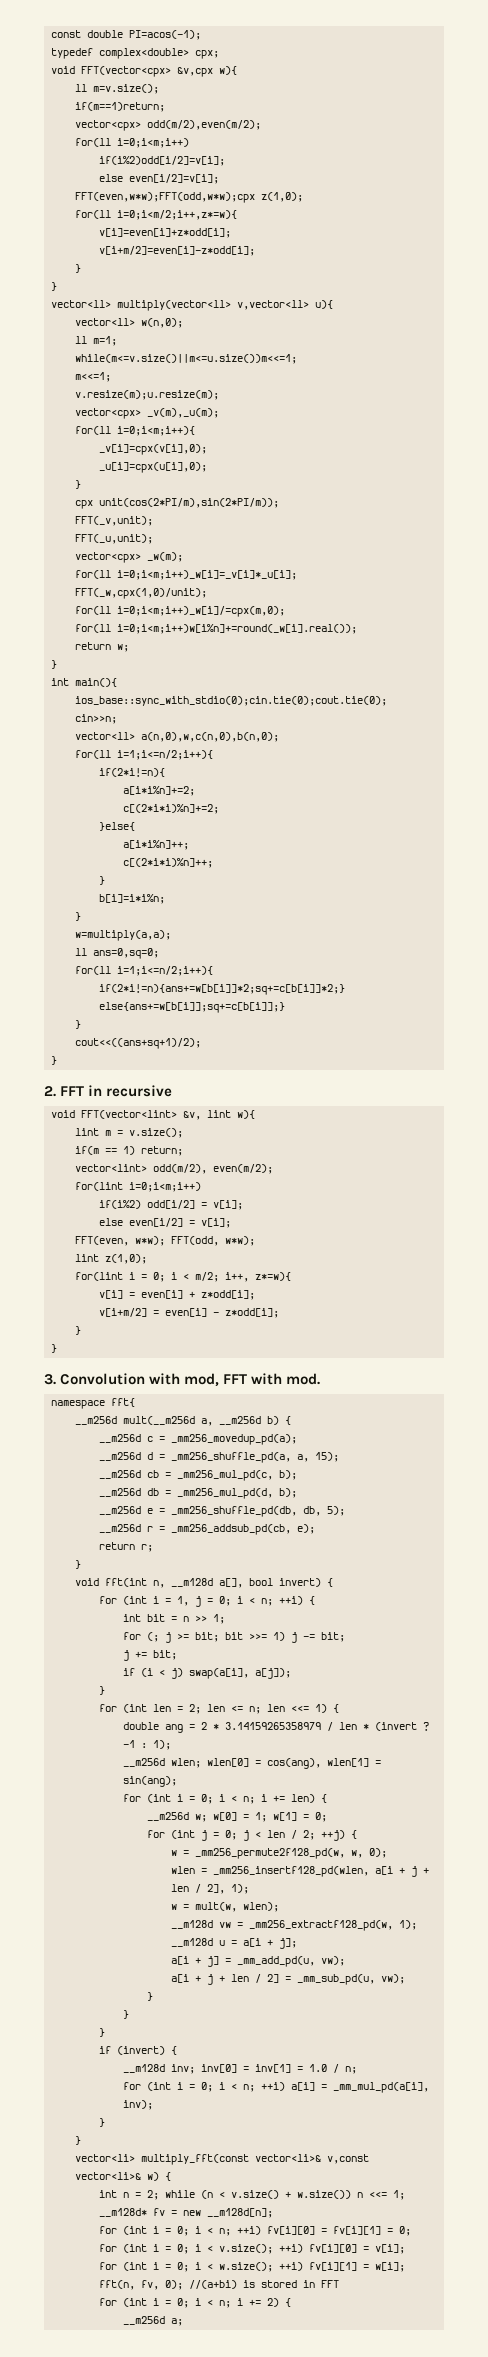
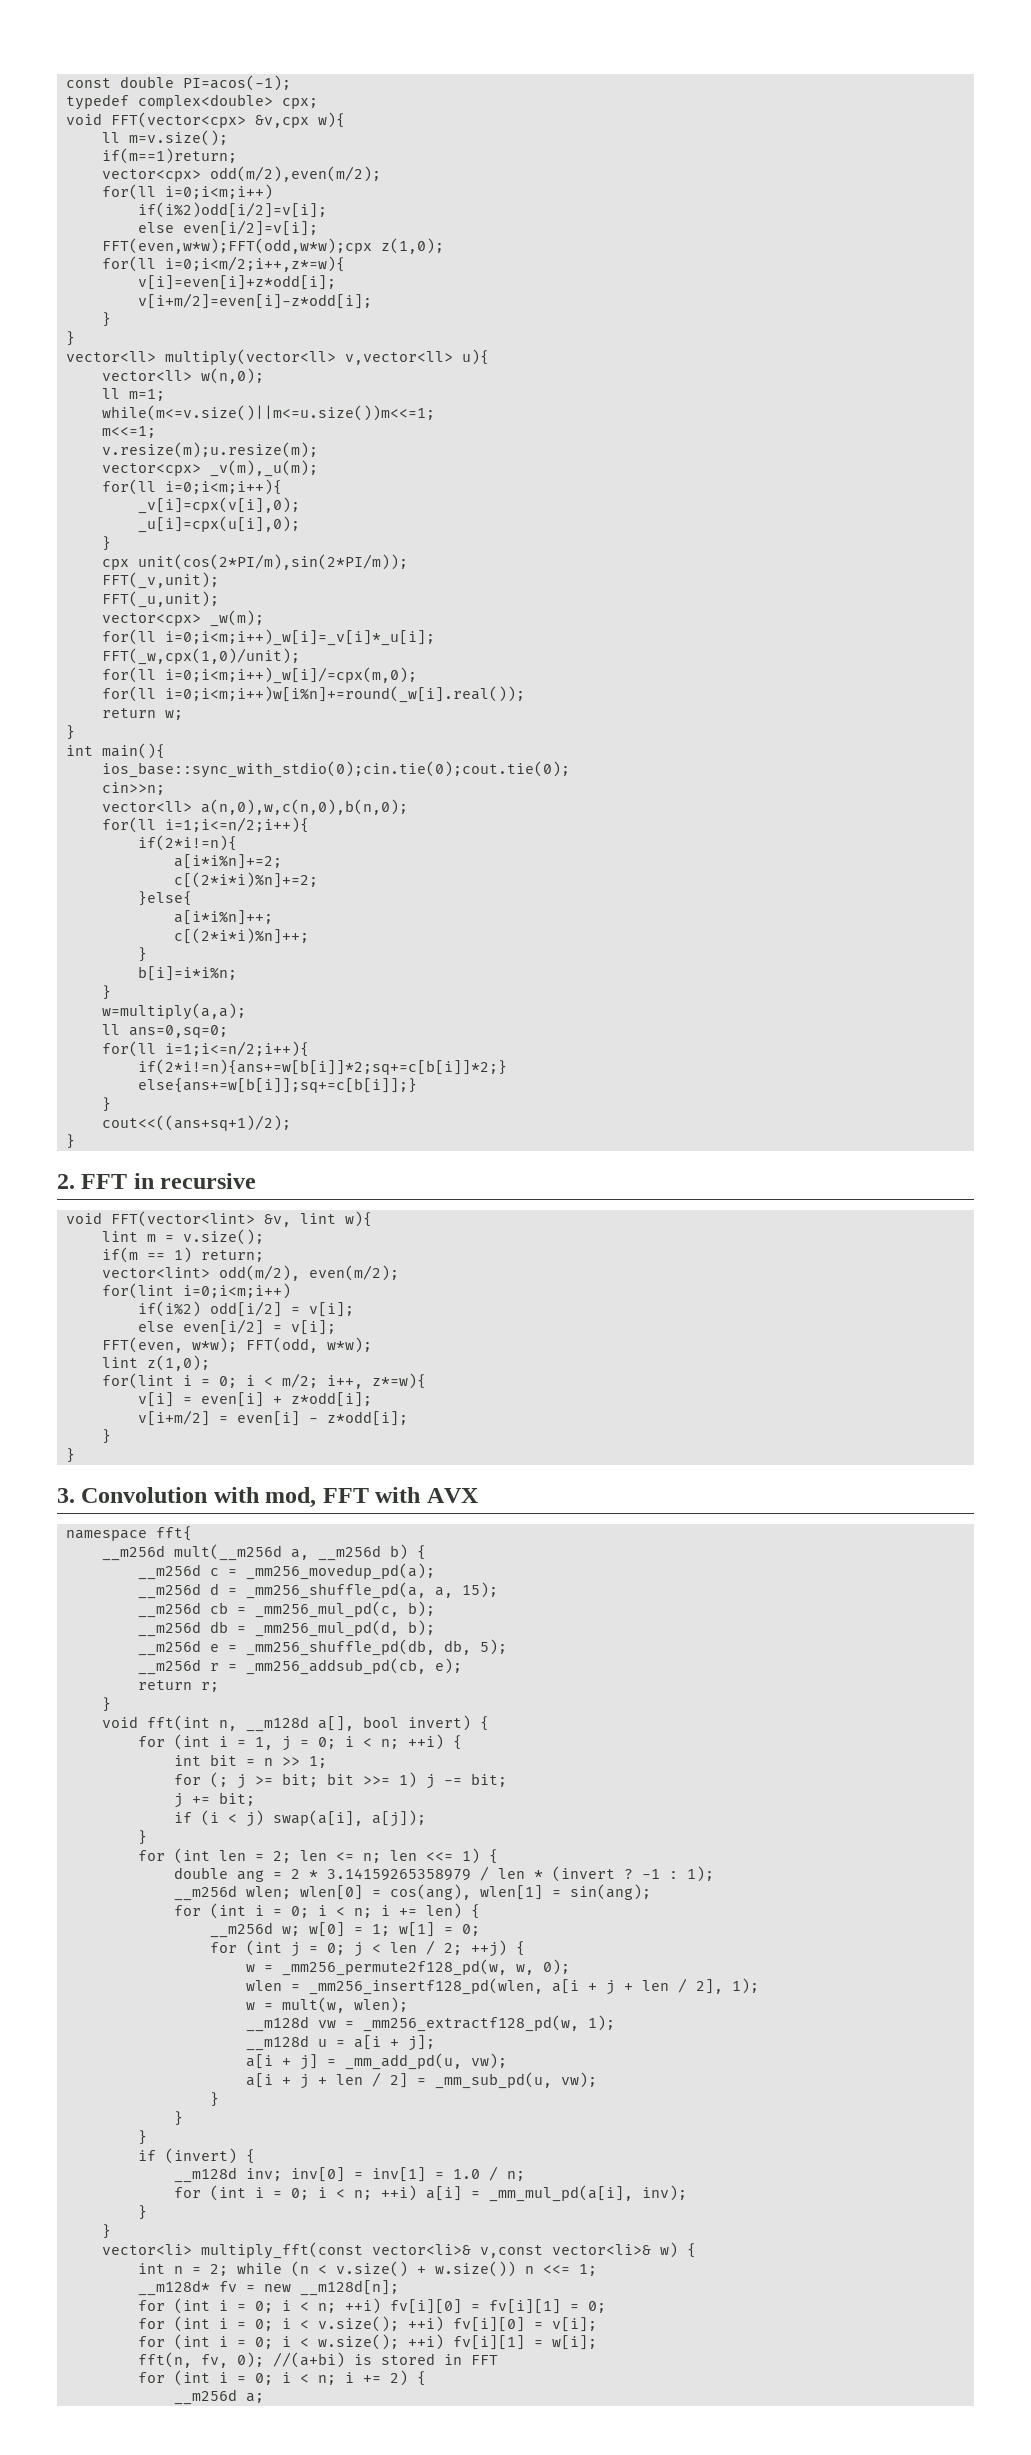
[286,1373,321,1385] mod. -> [426,1488,479,1503] AVX

